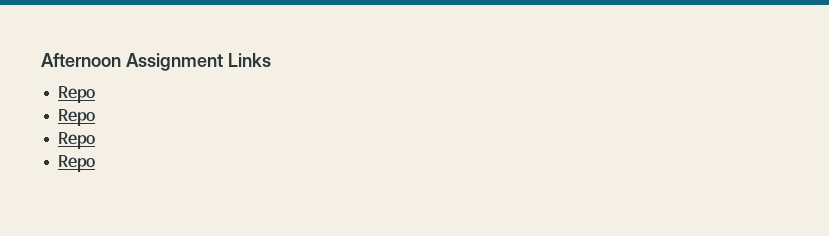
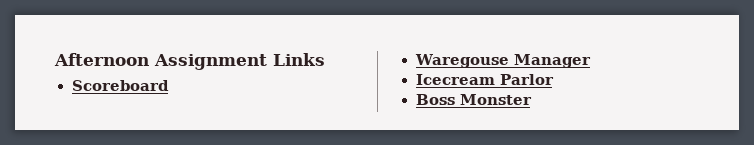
[58,86,96,103] [58,109,96,126] [58,132,96,149] [58,155,96,172] Repo // Repo // Repo // Repo -> [71,80,169,91] [414,54,592,68] [415,74,554,85] [415,94,532,105] Scoreboard // Waregouse Manager // Icecream Parlor // Boss Monster

